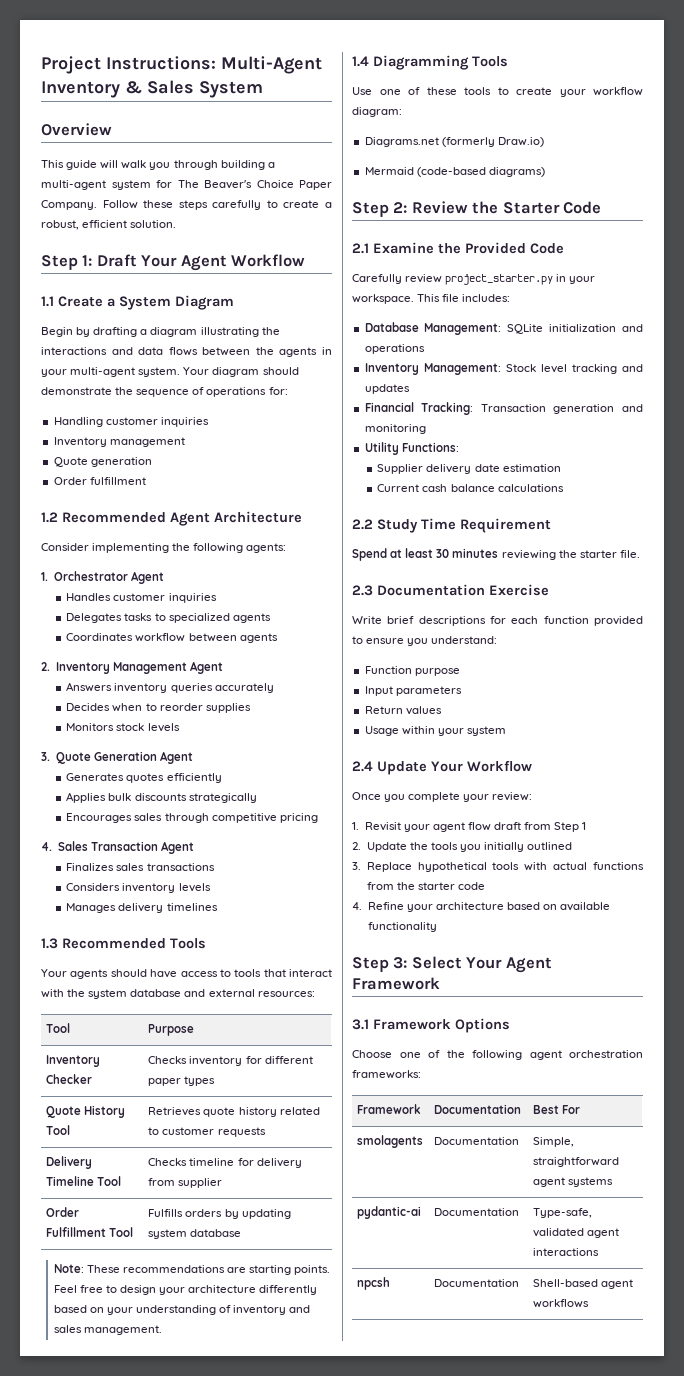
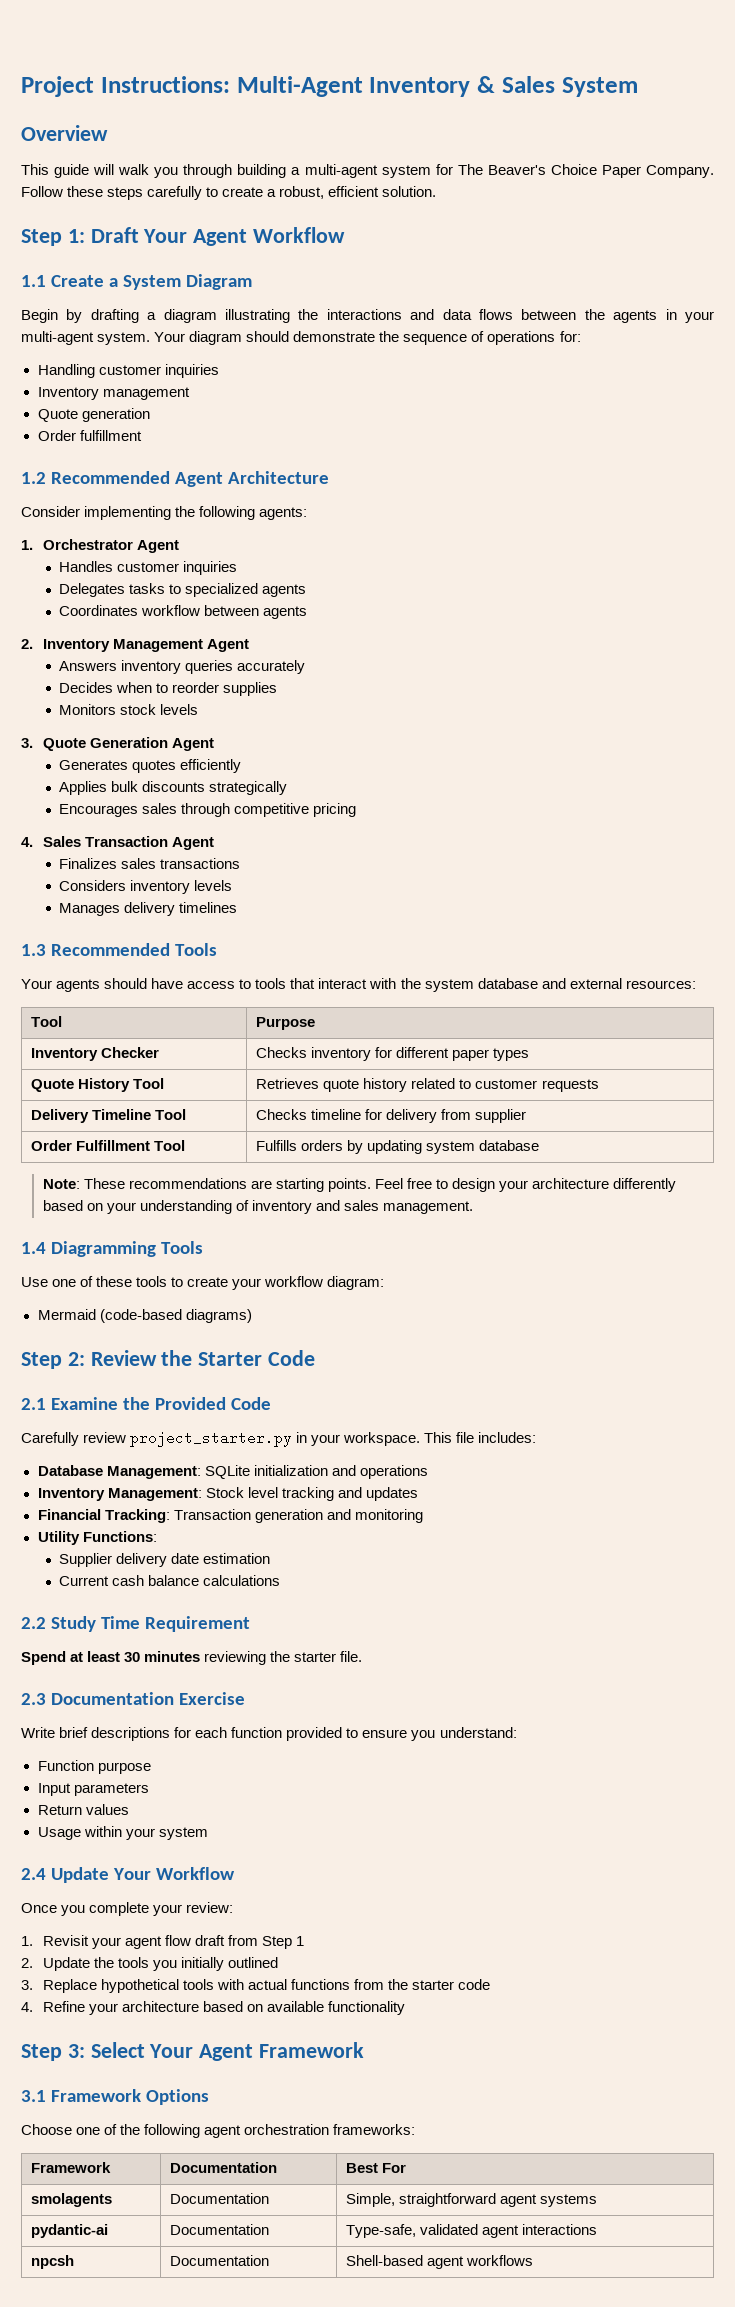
[364,137,544,147] // Diagrams.net (formerly Draw.io) -> (385, 1283) none

